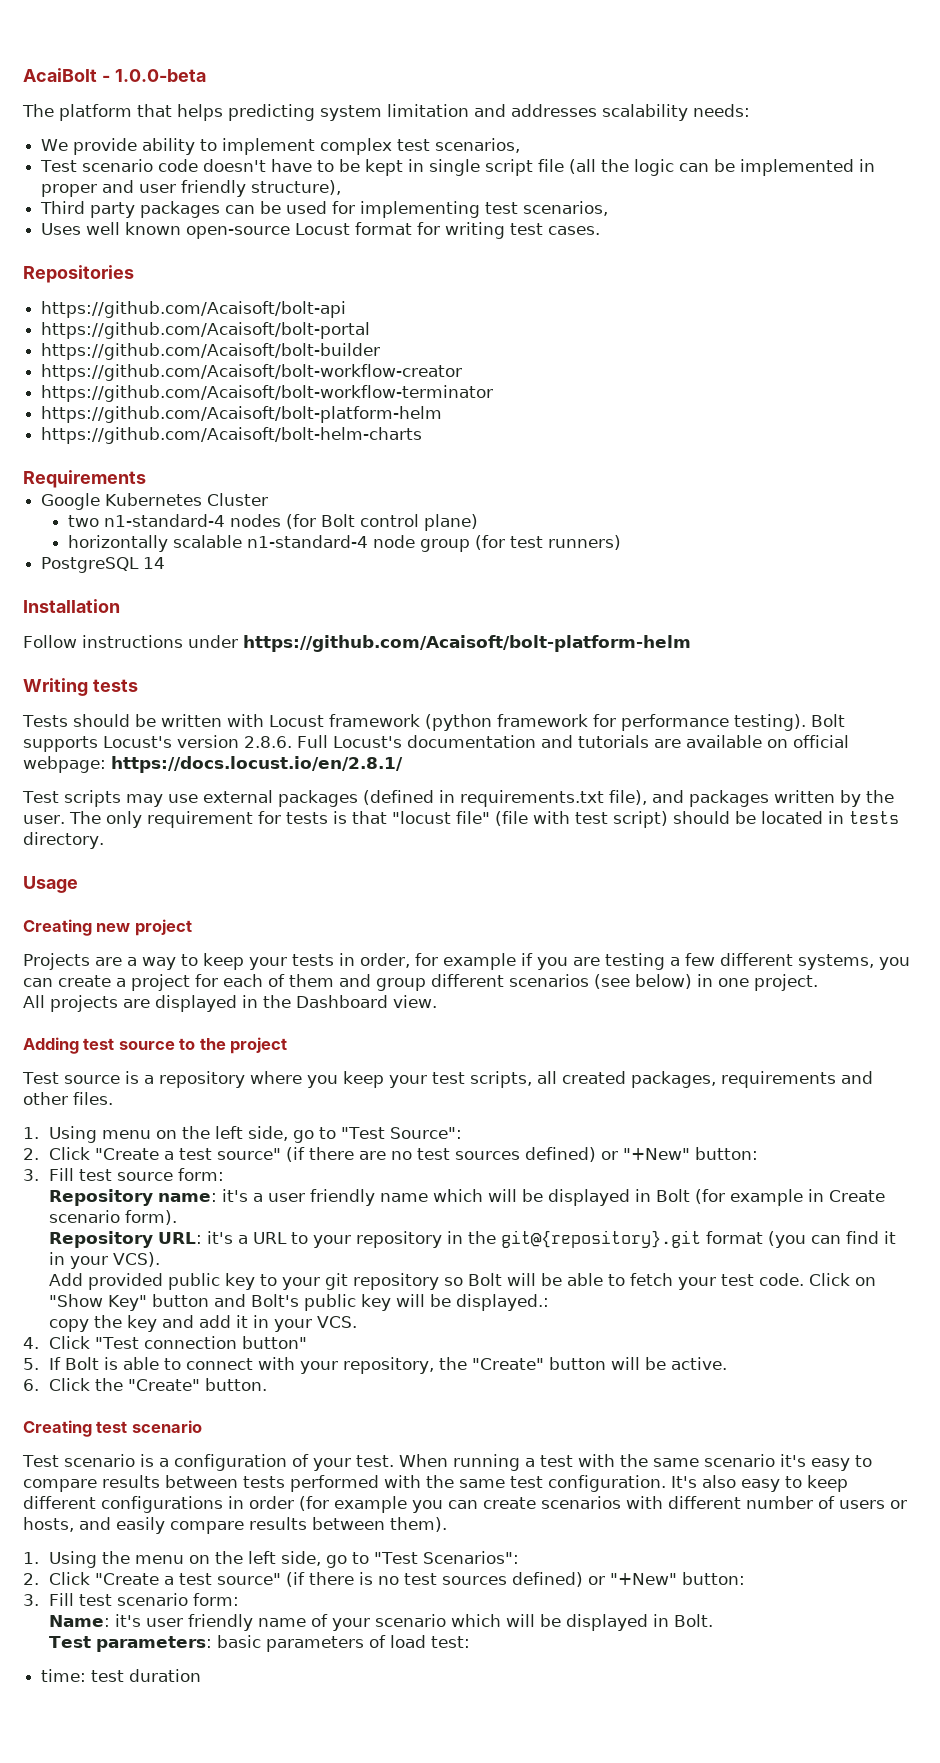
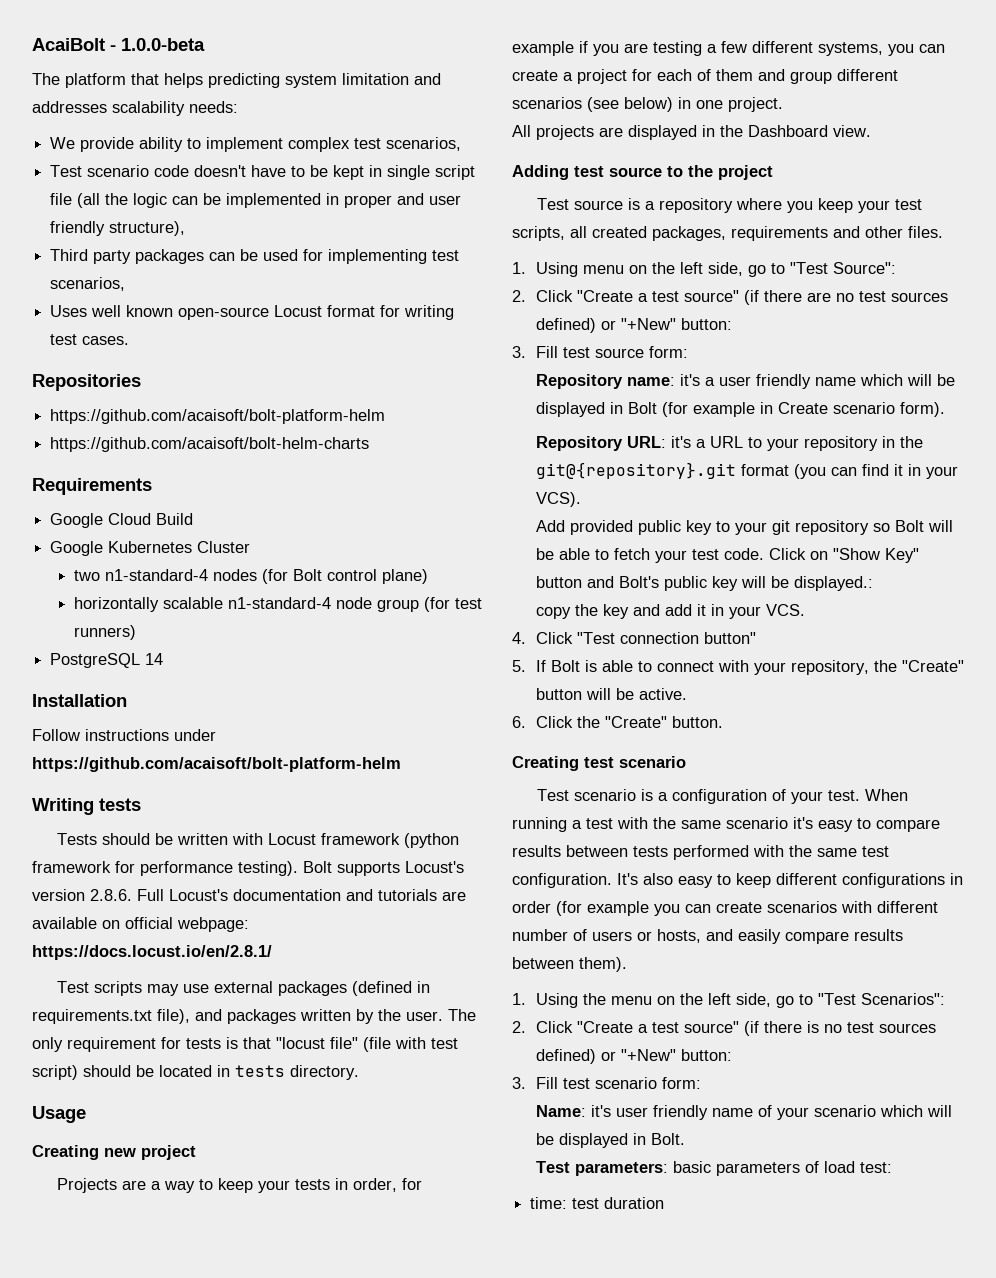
[41,301,347,318] [41,322,371,339] [41,343,381,360] [41,364,463,381] [41,385,494,402] [41,406,443,423] [41,427,423,444] [23,470,146,488] https://github.com/Acaisoft/bolt-api // https://github.com/Acaisoft/bolt-portal // https://github.com/Acaisoft/bolt-builder // https://github.com/Acaisoft/bolt-workflow-creator // https://github.com/Acaisoft/bolt-workflow-terminator // https://github.com/Acaisoft/bolt-platform-helm // https://github.com/Acaisoft/bolt-helm-charts // Requirements -> [50,409,386,424] [50,437,370,452] [32,478,152,495] [50,513,194,528] https://github.com/acaisoft/bolt-platform-helm // https://github.com/acaisoft/bolt-helm-charts // Requirements // Google Cloud Build
[243,635,691,652] https://github.com/Acaisoft/bolt-platform-helm -> [32,757,401,772] https://github.com/acaisoft/bolt-platform-helm

